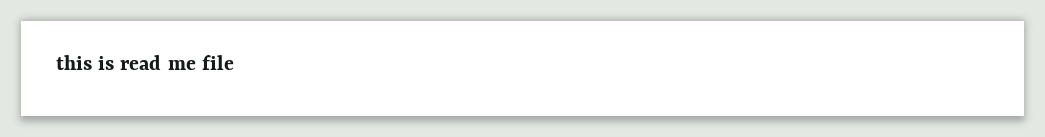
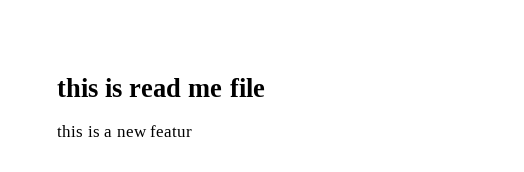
(234, 62) none -> [57,125,193,137] // this is a new featur

